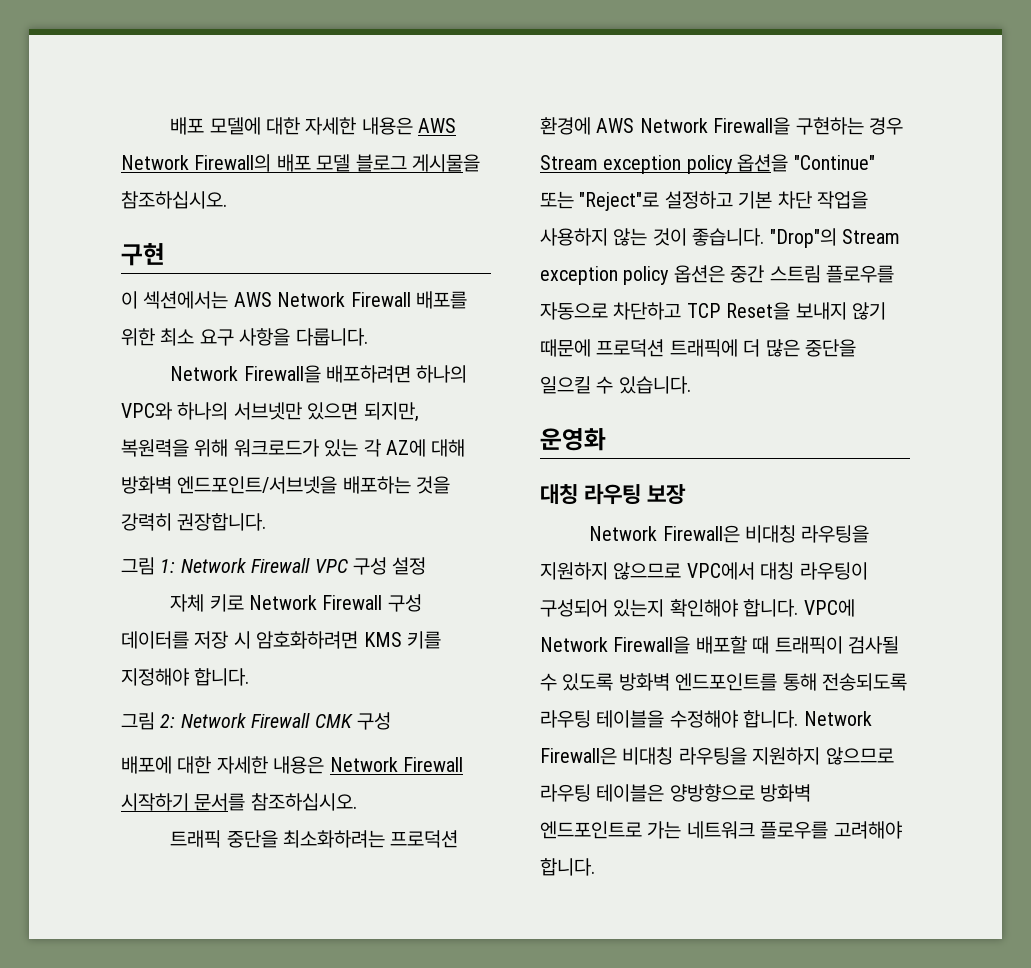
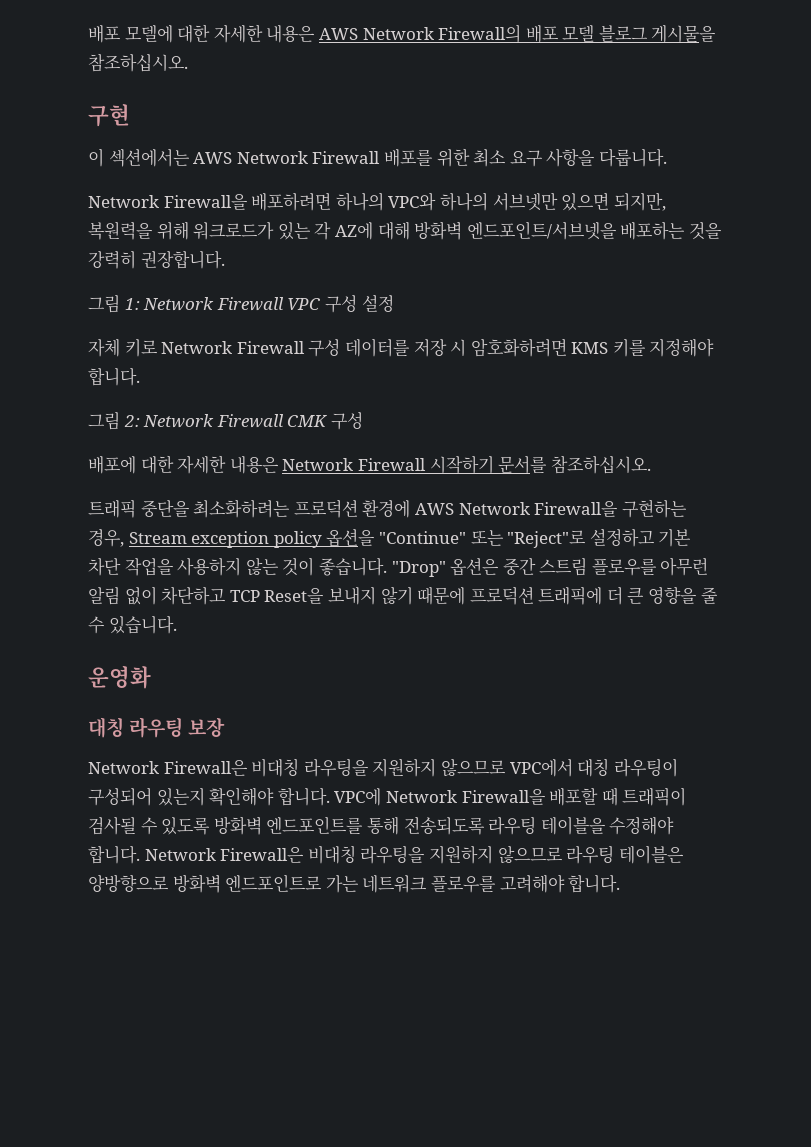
[869,117,903,135] 경우 -> [88,529,124,547] 경우,
[769,228,900,248] [540,266,670,285] "Drop"의 Stream exception policy -> [391,561,446,577] "Drop"
[540,302,608,320] 자동으로 -> [660,557,709,576] [88,586,157,605] 아무런 알림 없이
[765,339,856,357] [540,376,591,394] 많은 중단을 일으킬 -> [627,586,718,604] 큰 영향을 줄

